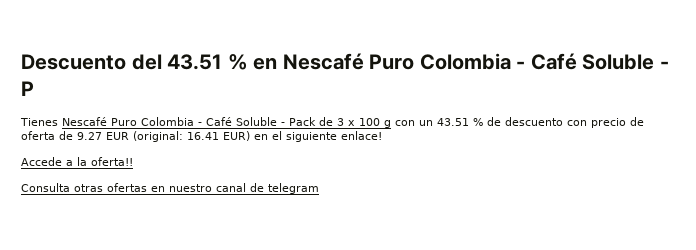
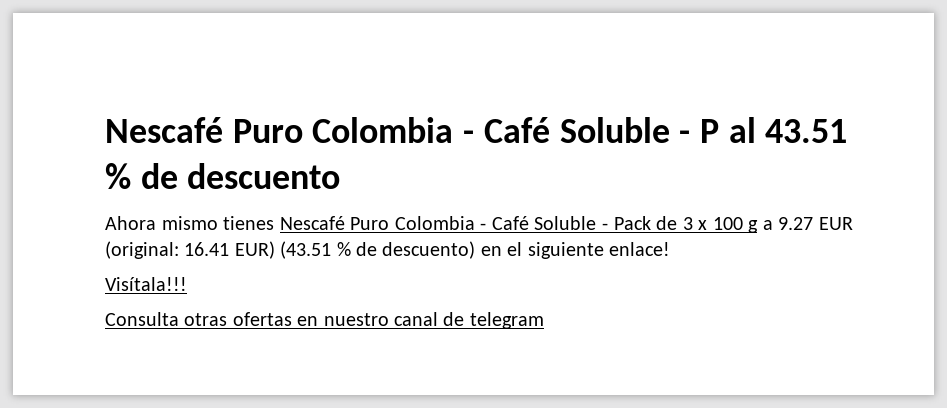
[21,54,278,70] Descuento del 43.51 % en -> (105, 130) none
[20,118,58,126] // Tienes -> [728,117,848,143] [105,163,341,189] [105,216,275,230] al 43.51 % de descuento // Ahora mismo tienes
[395,117,644,128] [21,131,73,140] con un 43.51 % de descuento con precio de oferta de -> [762,220,773,230] a
(250, 136) none -> [280,241,476,259] (43.51 % de descuento)
[21,157,133,166] Accede a la oferta!! -> [105,277,187,291] Visítala!!!

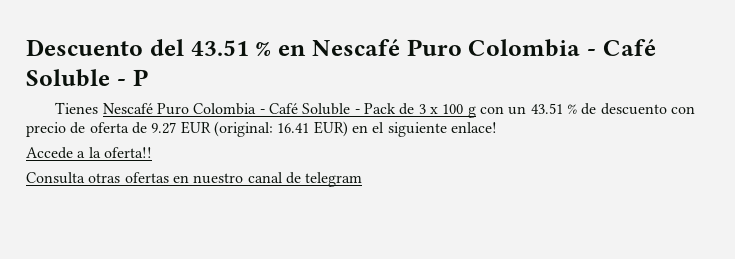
(105, 130) none -> [26,39,306,56] Descuento del 43.51 % en
[728,117,848,143] [105,163,341,189] [105,216,275,230] al 43.51 % de descuento // Ahora mismo tienes -> [55,102,99,114] // Tienes
[762,220,773,230] a -> [479,103,695,115] [26,122,147,137] con un 43.51 % de descuento con precio de oferta de
[280,241,476,259] (43.51 % de descuento) -> (348, 129) none
[105,277,187,291] Visítala!!! -> [26,147,152,159] Accede a la oferta!!

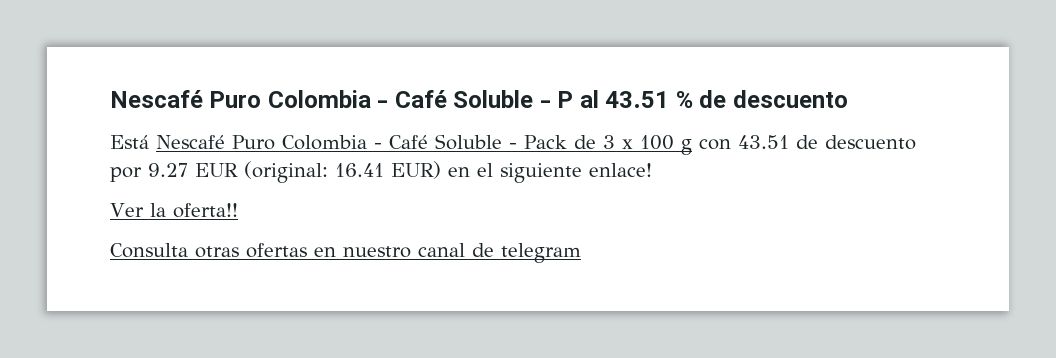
[26,39,306,56] Descuento del 43.51 % en -> (110, 99) none
[55,102,99,114] // Tienes -> [579,90,848,108] [110,135,149,149] al 43.51 % de descuento // Está
[508,103,695,115] [26,122,147,137] un 43.51 % de descuento con precio de oferta de -> [737,135,916,150] [110,167,142,182] 43.51 de descuento por
[26,147,86,159] Accede a -> [110,203,144,217] Ver

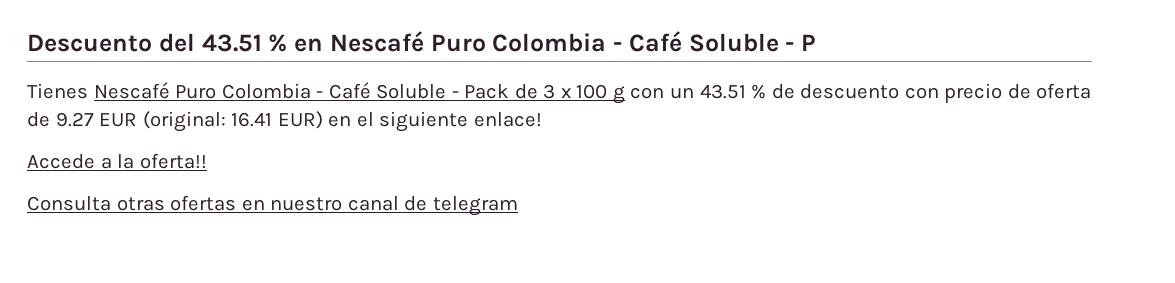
(110, 99) none -> [27,33,323,52] Descuento del 43.51 % en
[579,90,848,108] [110,135,149,149] al 43.51 % de descuento // Está -> [27,83,88,99] // Tienes
[737,135,916,150] [110,167,142,182] 43.51 de descuento por -> [670,83,1092,103] [27,112,50,127] un 43.51 % de descuento con precio de oferta de
[110,203,144,217] Ver -> [27,154,112,169] Accede a

